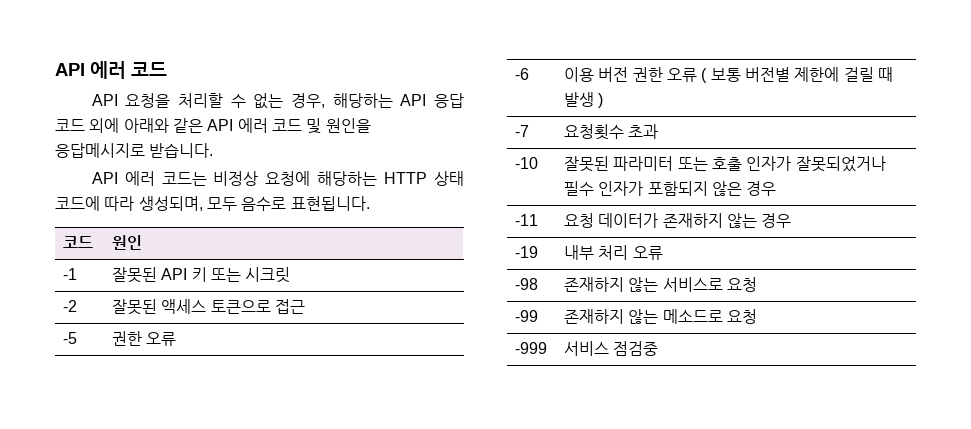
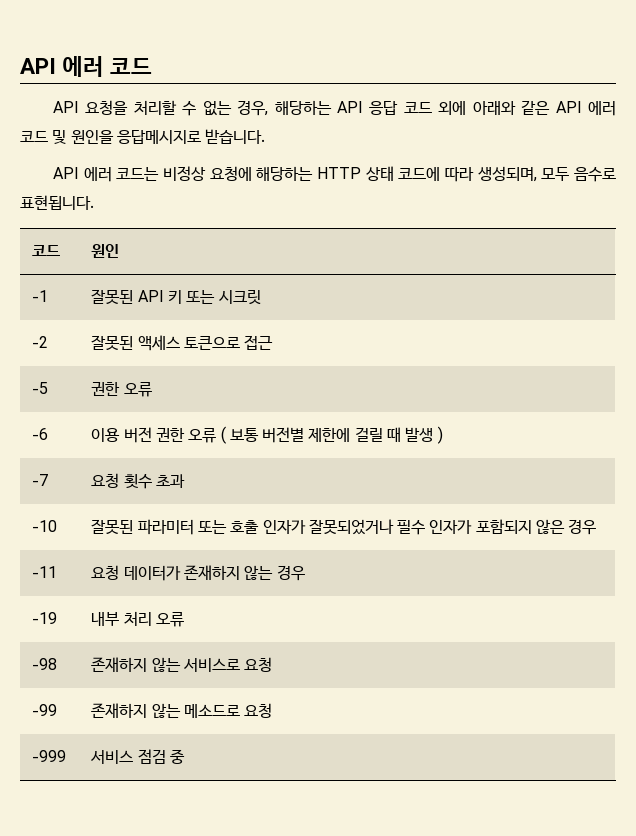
[564,124,625,140] 요청횟수 -> [91,473,152,489] 요청 횟수
[613,341,659,356] 점검중 -> [137,749,185,764] 점검 중

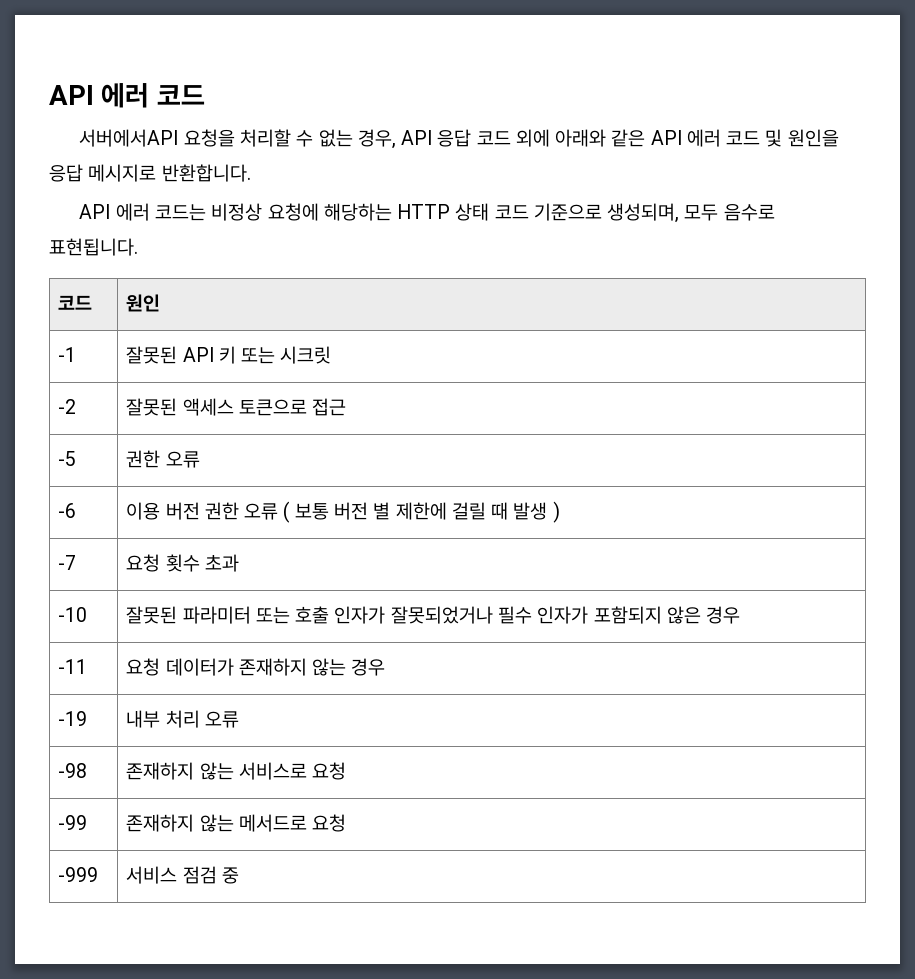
[53,101,80,113] API -> [79,129,179,147] 서버에서API
[274,100,332,115] 해당하는 -> (396, 139) none
[116,129,266,144] 응답메시지로 받습니다. -> [49,164,251,182] 응답 메시지로 반환합니다.
[398,167,475,182] 코드에 따라 -> [494,203,602,221] 코드 기준으로
[262,427,305,443] 버전별 -> [334,502,391,520] 버전 별
[183,704,240,718] 메소드로 -> [238,814,307,832] 메서드로

